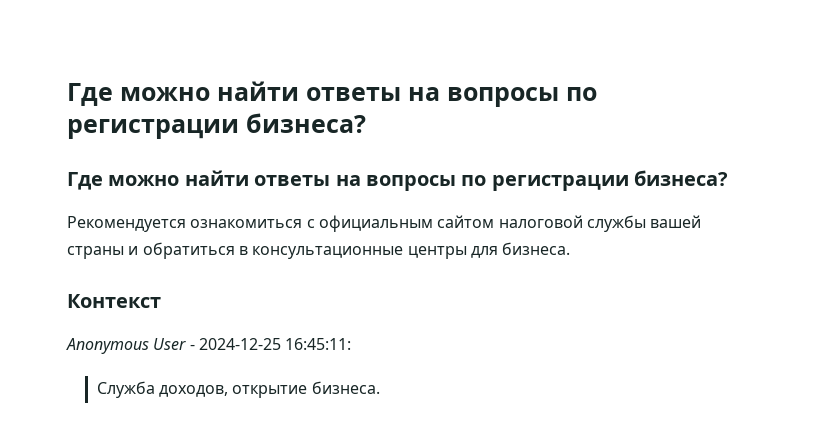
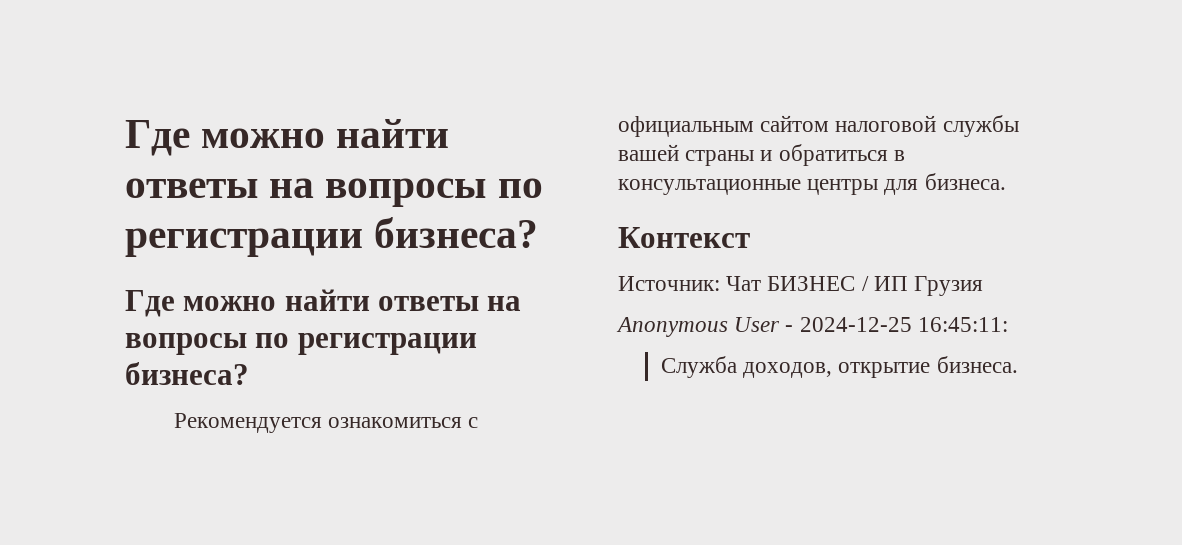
(161, 301) none -> [618,276,984,296] // Источник: Чат БИЗНЕС / ИП Грузия

